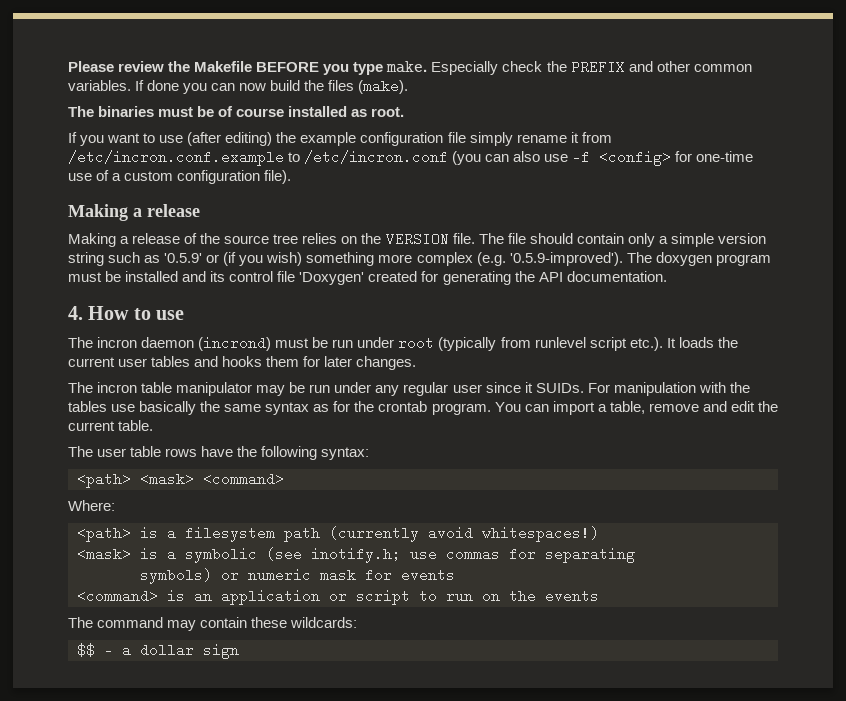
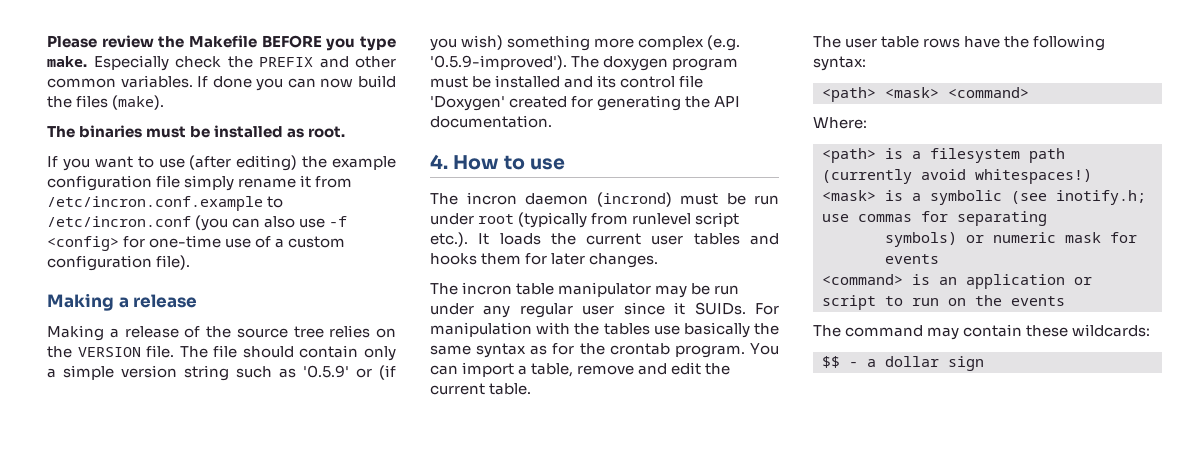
[218,106,285,117] of course -> (211, 132) none

